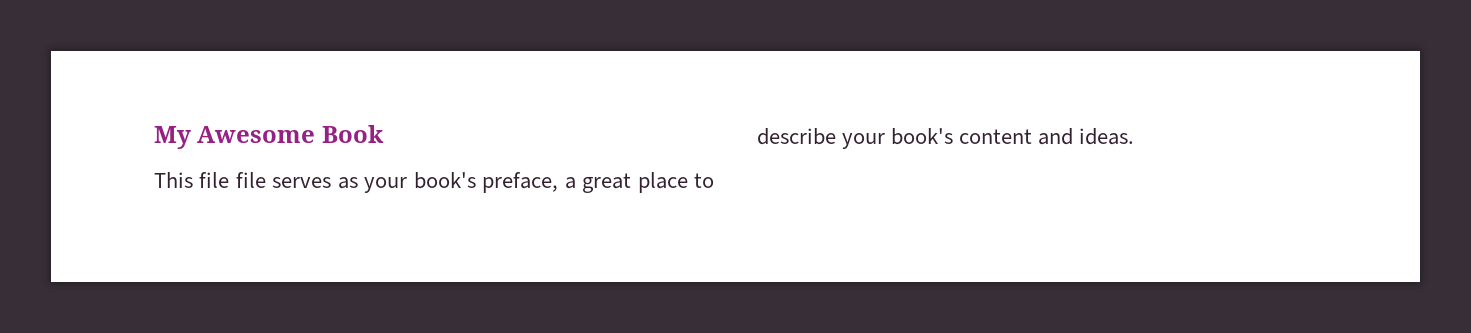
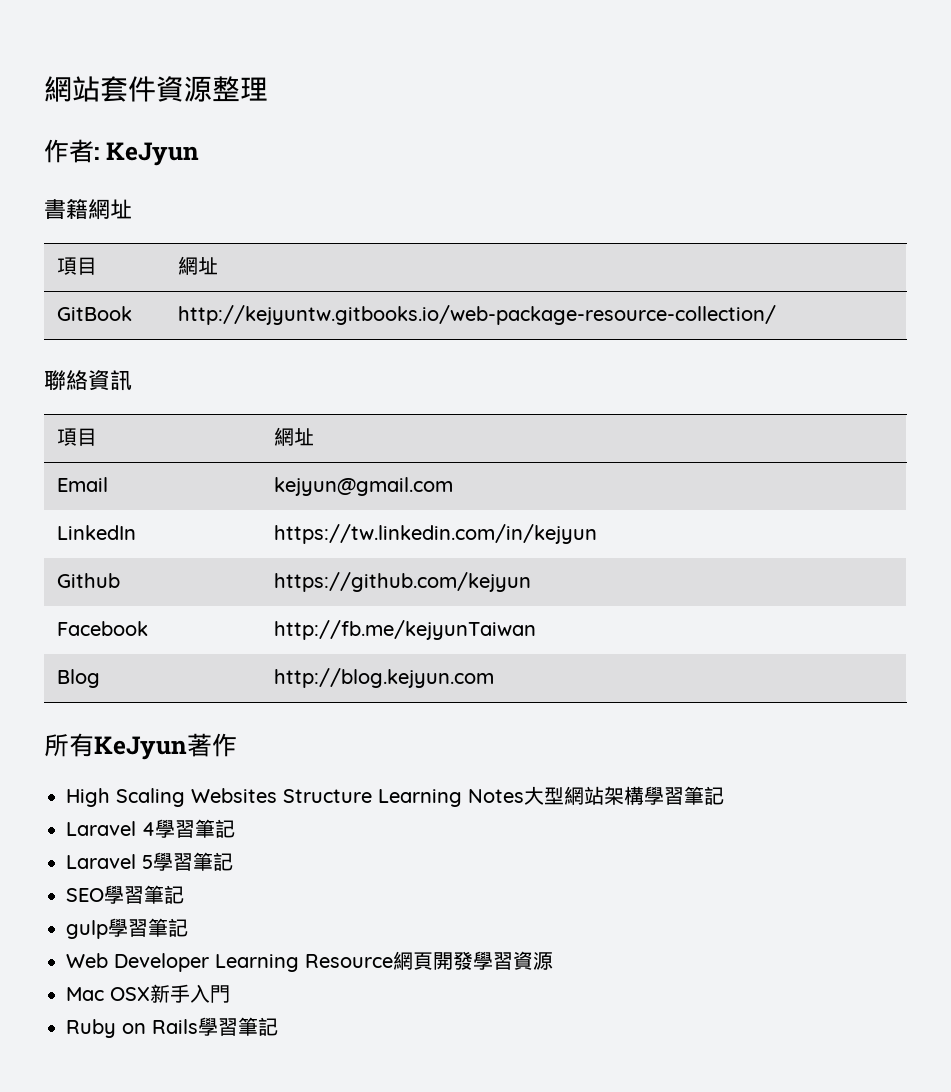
[154,125,384,149] [154,172,714,193] [757,128,1135,149] My Awesome Book // This file file serves as your book's preface, a great place to describe your book's content and ideas. -> [44,76,268,102] [44,139,199,166] [44,199,132,220] [57,257,98,275] [178,256,219,275] [57,306,133,321] [178,305,777,325] [44,370,132,391] [57,428,98,446] [274,427,315,446] [57,477,109,492] [274,477,454,496] [57,525,137,540] [274,524,598,544] [57,573,121,588] [274,572,532,592] [57,621,149,636] [274,620,537,640] [57,669,101,688] [274,668,495,688] [44,733,237,760] [66,786,724,807] [66,819,235,838] [66,852,233,871] [66,885,184,904] [66,918,188,939] [66,951,553,972] [66,984,230,1003] [66,1017,278,1038] 網站套件資源整理 // 作者: KeJyun // 書籍網址 // 項目 | 網址 // GitBook | http://kejyuntw.gitbooks.io/web-package-resource-collection/ // 聯絡資訊 // 項目 | 網址 // Email | kejyun@gmail.com // LinkedIn | https://tw.linkedin.com/in/kejyun // Github | https://github.com/kejyun // Facebook | http://fb.me/kejyunTaiwan // Blog | http://blog.kejyun.com // 所有KeJyun著作 // High Scaling Websites Structure Learning Notes大型網站架構學習筆記 // Laravel 4學習筆記 // Laravel 5學習筆記 // SEO學習筆記 // gulp學習筆記 // Web Developer Learning Resource網頁開發學習資源 // Mac OSX新手入門 // Ruby on Rails學習筆記

